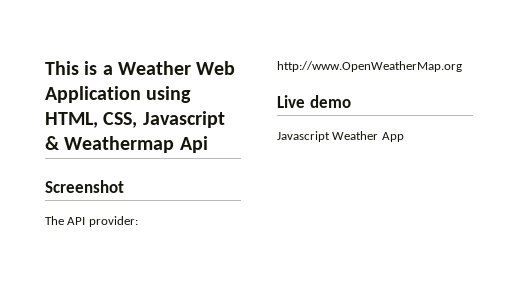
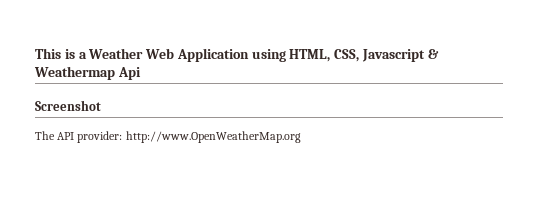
[277,95,351,108] [277,131,404,142] // Live demo // Javascript Weather App -> (301, 137) none

